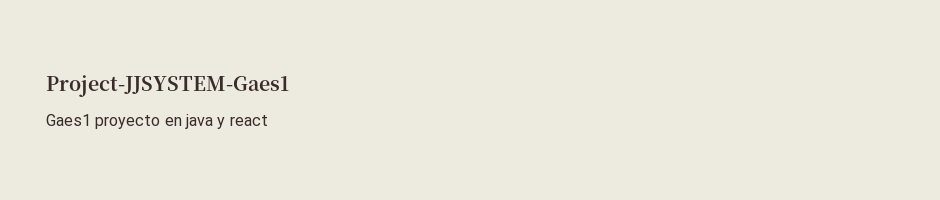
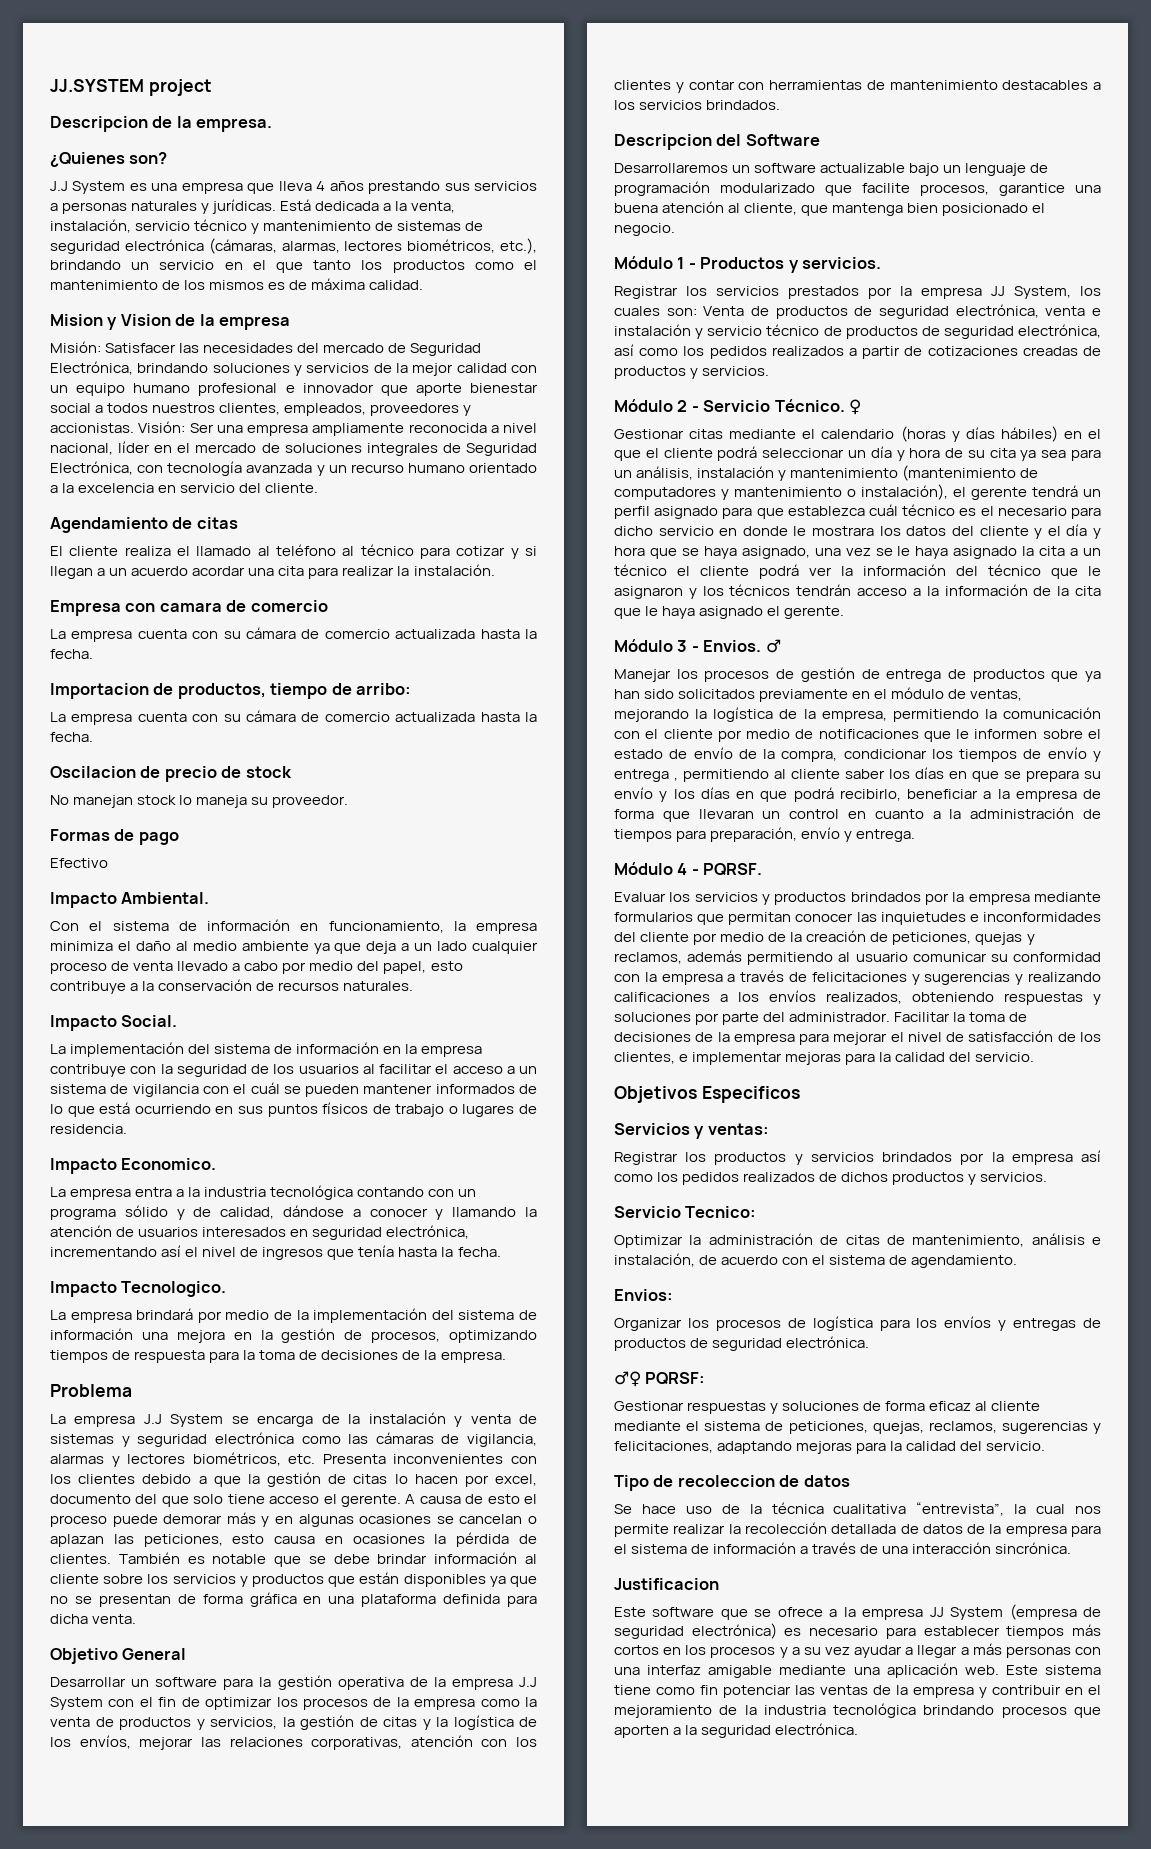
[46,75,289,97] [46,114,268,129] Project-JJSYSTEM-Gaes1 // Gaes1 proyecto en java y react -> [50,79,212,96] [50,116,273,132] [50,152,168,167] [50,181,537,194] [50,199,456,214] [50,219,484,234] [50,238,537,254] [50,260,537,273] [50,278,424,290] [50,314,291,330] [50,341,482,356] [50,361,537,376] [50,383,538,396] [50,403,472,416] [50,421,537,436] [50,441,537,456] [50,461,537,476] [50,483,319,493] [50,517,238,533] [50,544,537,559] [50,564,495,579] [50,600,328,616] [50,627,537,642] [50,649,93,659] [50,683,412,699] [50,710,537,725] [50,732,93,742] [50,766,292,782] [50,795,349,808] [50,829,179,845] [50,858,108,868] [50,892,210,908] [50,919,537,934] [50,941,539,954] [50,961,463,974] [50,979,414,994] [50,1015,178,1031] [50,1042,483,1057] [50,1064,537,1077] [50,1082,537,1097] [50,1102,537,1117] [50,1124,127,1134] [50,1158,217,1174] [50,1185,477,1200] [50,1205,537,1220] [50,1225,470,1240] [50,1245,501,1260] [50,1281,227,1297] [50,1308,537,1323] [50,1328,537,1343] [50,1350,506,1363] [50,1384,132,1397] [50,1412,537,1427] [50,1432,537,1447] [50,1452,537,1467] [50,1472,538,1487] [50,1494,538,1507] [50,1512,537,1527] [50,1532,537,1547] [50,1552,537,1567] [50,1572,537,1587] [50,1592,537,1607] [50,1614,137,1624] [50,1648,187,1664] [50,1675,538,1690] [50,1697,537,1710] [50,1715,537,1730] [50,1735,537,1750] [614,80,1101,93] [614,100,781,110] [614,134,820,150] [614,163,1049,176] [614,181,1101,196] [614,201,1046,216] [614,223,675,236] [614,256,882,273] [614,286,1101,299] [614,304,1101,319] [614,324,1101,339] [614,344,1101,359] [614,366,770,379] [614,399,862,415] [614,426,1101,442] [614,446,1101,461] [614,465,1039,481] [614,484,1101,500] [614,504,1101,519] [614,524,1102,539] [614,546,1101,559] [614,564,1101,579] [614,584,1101,599] [614,606,845,619] [614,639,781,653] [614,667,1101,682] [614,687,1023,702] [614,707,1101,722] [614,729,1101,742] [614,747,1101,762] [614,767,1101,782] [614,787,1101,802] [614,807,1101,822] [614,827,916,842] [614,862,763,876] [614,892,1101,905] [614,912,1101,925] [614,930,1035,945] [614,950,1101,965] [614,970,1101,985] [614,990,1101,1005] [614,1012,1028,1025] [614,1030,1101,1045] [614,1052,1035,1065] [614,1086,800,1103] [614,1123,769,1139] [614,1150,1101,1165] [614,1172,1048,1185] [614,1206,757,1218] [614,1233,1101,1248] [614,1253,1018,1268] [614,1289,673,1301] [614,1316,1101,1331] [614,1336,870,1351] [614,1371,706,1387] [614,1401,1041,1414] [614,1421,1101,1434] [614,1441,1046,1454] [614,1475,850,1491] [614,1502,1101,1516] [614,1522,1101,1537] [614,1542,1072,1554] [614,1578,719,1590] [614,1604,1101,1620] [614,1623,1101,1639] [614,1643,1101,1658] [614,1663,1101,1678] [614,1685,1101,1698] [614,1703,1101,1718] [614,1723,859,1738] JJ.SYSTEM project // Descripcion de la empresa. // ¿Quienes son? // J.J System es una empresa que lleva 4 años prestando sus servicios a personas naturales y jurídicas. Está dedicada a la venta, instalación, servicio técnico y mantenimiento de sistemas de seguridad electrónica (cámaras, alarmas, lectores biométricos, etc.), brindando un servicio en el que tanto los productos como el mantenimiento de los mismos es de máxima calidad. // Mision y Vision de la empresa // Misión: Satisfacer las necesidades del mercado de Seguridad Electrónica, brindando soluciones y servicios de la mejor calidad con un equipo humano profesional e innovador que aporte bienestar social a todos nuestros clientes, empleados, proveedores y accionistas. Visión: Ser una empresa ampliamente reconocida a nivel nacional, líder en el mercado de soluciones integrales de Seguridad Electrónica, con tecnología avanzada y un recurso humano orientado a la excelencia en servicio del cliente. // Agendamiento de citas // El cliente realiza el llamado al teléfono al técnico para cotizar y si llegan a un acuerdo acordar una cita para realizar la instalación. // Empresa con camara de comercio // La empresa cuenta con su cámara de comercio actualizada hasta la fecha. // Importacion de productos, tiempo de arribo: // La empresa cuenta con su cámara de comercio actualizada hasta la fecha. // Oscilacion de precio de stock // No manejan stock lo maneja su proveedor. // Formas de pago // Efectivo // Impacto Ambiental. // Con el sistema de información en funcionamiento, la empresa minimiza el daño al medio ambiente ya que deja a un lado cualquier proceso de venta llevado a cabo por medio del papel, esto contribuye a la conservación de recursos naturales. // Impacto Social. // La implementación del sistema de información en la empresa contribuye con la seguridad de los usuarios al facilitar el acceso a un sistema de vigilancia con el cuál se pueden mantener informados de lo que está ocurriendo en sus puntos físicos de trabajo o lugares de residencia. // Impacto Economico. // La empresa entra a la industria tecnológica contando con un programa sólido y de calidad, dándose a conocer y llamando la atención de usuarios interesados en seguridad electrónica, incrementando así el nivel de ingresos que tenía hasta la fecha. // Impacto Tecnologico. // La empresa brindará por medio de la implementación del sistema de información una mejora en la gestión de procesos, optimizando tiempos de respuesta para la toma de decisiones de la empresa. // Problema // La empresa J.J System se encarga de la instalación y venta de sistemas y seguridad electrónica como las cámaras de vigilancia, alarmas y lectores biométricos, etc. Presenta inconvenientes con los clientes debido a que la gestión de citas lo hacen por excel, documento del que solo tiene acceso el gerente. A causa de esto el proceso puede demorar más y en algunas ocasiones se cancelan o aplazan las peticiones, esto causa en ocasiones la pérdida de clientes. También es notable que se debe brindar información al cliente sobre los servicios y productos que están disponibles ya que no se presentan de forma gráfica en una plataforma definida para dicha venta. // Objetivo General // Desarrollar un software para la gestión operativa de la empresa J.J System con el fin de optimizar los procesos de la empresa como la venta de productos y servicios, la gestión de citas y la logística de los envíos, mejorar las relaciones corporativas, atención con los clientes y contar con herramientas de mantenimiento destacables a los servicios brindados. // Descripcion del Software // Desarrollaremos un software actualizable bajo un lenguaje de programación modularizado que facilite procesos, garantice una buena atención al cliente, que mantenga bien posicionado el negocio. // Módulo 1 - Productos y servicios. // Registrar los servicios prestados por la empresa JJ System, los cuales son: Venta de productos de seguridad electrónica, venta e instalación y servicio técnico de productos de seguridad electrónica, así como los pedidos realizados a partir de cotizaciones creadas de productos y servicios. // Módulo 2 - Servicio Técnico. ♀ // Gestionar citas mediante el calendario (horas y días hábiles) en el que el cliente podrá seleccionar un día y hora de su cita ya sea para un análisis, instalación y mantenimiento (mantenimiento de computadores y mantenimiento o instalación), el gerente tendrá un perfil asignado para que establezca cuál técnico es el necesario para dicho servicio en donde le mostrara los datos del cliente y el día y hora que se haya asignado, una vez se le haya asignado la cita a un técnico el cliente podrá ver la información del técnico que le asignaron y los técnicos tendrán acceso a la información de la cita que le haya asignado el gerente. // Módulo 3 - Envios. ♂ // Manejar los procesos de gestión de entrega de productos que ya han sido solicitados previamente en el módulo de ventas, mejorando la logística de la empresa, permitiendo la comunicación con el cliente por medio de notificaciones que le informen sobre el estado de envío de la compra, condicionar los tiempos de envío y entrega , permitiendo al cliente saber los días en que se prepara su envío y los días en que podrá recibirlo, beneficiar a la empresa de forma que llevaran un control en cuanto a la administración de tiempos para preparación, envío y entrega. // Módulo 4 - PQRSF. // Evaluar los servicios y productos brindados por la empresa mediante formularios que permitan conocer las inquietudes e inconformidades del cliente por medio de la creación de peticiones, quejas y reclamos, además permitiendo al usuario comunicar su conformidad con la empresa a través de felicitaciones y sugerencias y realizando calificaciones a los envíos realizados, obteniendo respuestas y soluciones por parte del administrador. Facilitar la toma de decisiones de la empresa para mejorar el nivel de satisfacción de los clientes, e implementar mejoras para la calidad del servicio. // Objetivos Especificos // Servicios y ventas: // Registrar los productos y servicios brindados por la empresa así como los pedidos realizados de dichos productos y servicios. // Servicio Tecnico: // Optimizar la administración de citas de mantenimiento, análisis e instalación, de acuerdo con el sistema de agendamiento. // Envios: // Organizar los procesos de logística para los envíos y entregas de productos de seguridad electrónica. // ♂♀ PQRSF: // Gestionar respuestas y soluciones de forma eficaz al cliente mediante el sistema de peticiones, quejas, reclamos, sugerencias y felicitaciones, adaptando mejoras para la calidad del servicio. // Tipo de recoleccion de datos // Se hace uso de la técnica cualitativa “entrevista”, la cual nos permite realizar la recolección detallada de datos de la empresa para el sistema de información a través de una interacción sincrónica. // Justificacion // Este software que se ofrece a la empresa JJ System (empresa de seguridad electrónica) es necesario para establecer tiempos más cortos en los procesos y a su vez ayudar a llegar a más personas con una interfaz amigable mediante una aplicación web. Este sistema tiene como fin potenciar las ventas de la empresa y contribuir en el mejoramiento de la industria tecnológica brindando procesos que aporten a la seguridad electrónica.

